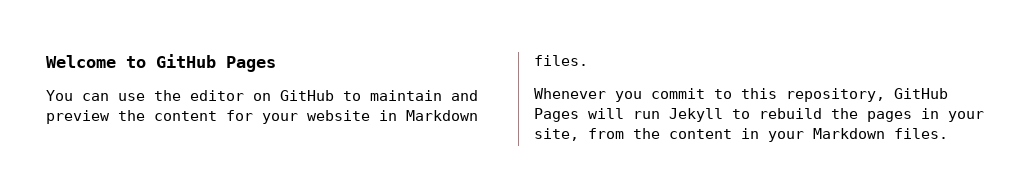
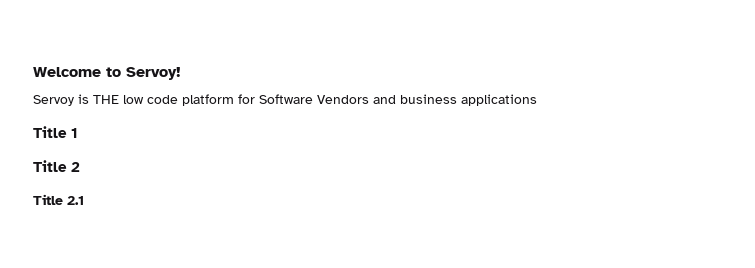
[156,54,276,72] [46,90,478,101] [46,110,478,124] [534,55,588,66] [534,88,948,102] [534,108,984,122] [534,128,948,142] GitHub Pages // You can use the editor on GitHub to maintain and preview the content for your website in Markdown files. // Whenever you commit to this repository, GitHub Pages will run Jekyll to rebuild the pages in your site, from the content in your Markdown files. -> [126,67,181,80] [33,94,537,106] [33,126,78,138] [33,160,80,172] [33,194,84,205] Servoy! // Servoy is THE low code platform for Software Vendors and business applications // Title 1 // Title 2 // Title 2.1

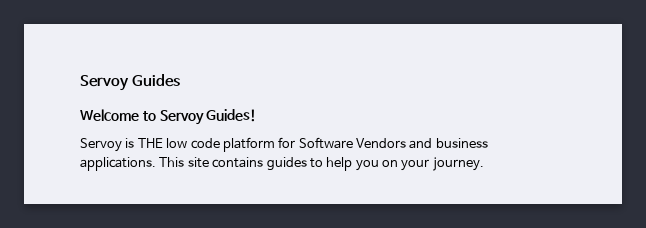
[33,67,181,80] Welcome to Servoy! -> [80,74,181,91] [80,109,257,125] Servoy Guides // Welcome to Servoy Guides!
[461,94,537,106] [33,126,78,138] [33,160,80,172] [33,194,84,205] applications // Title 1 // Title 2 // Title 2.1 -> [80,157,484,171] applications. This site contains guides to help you on your journey.

